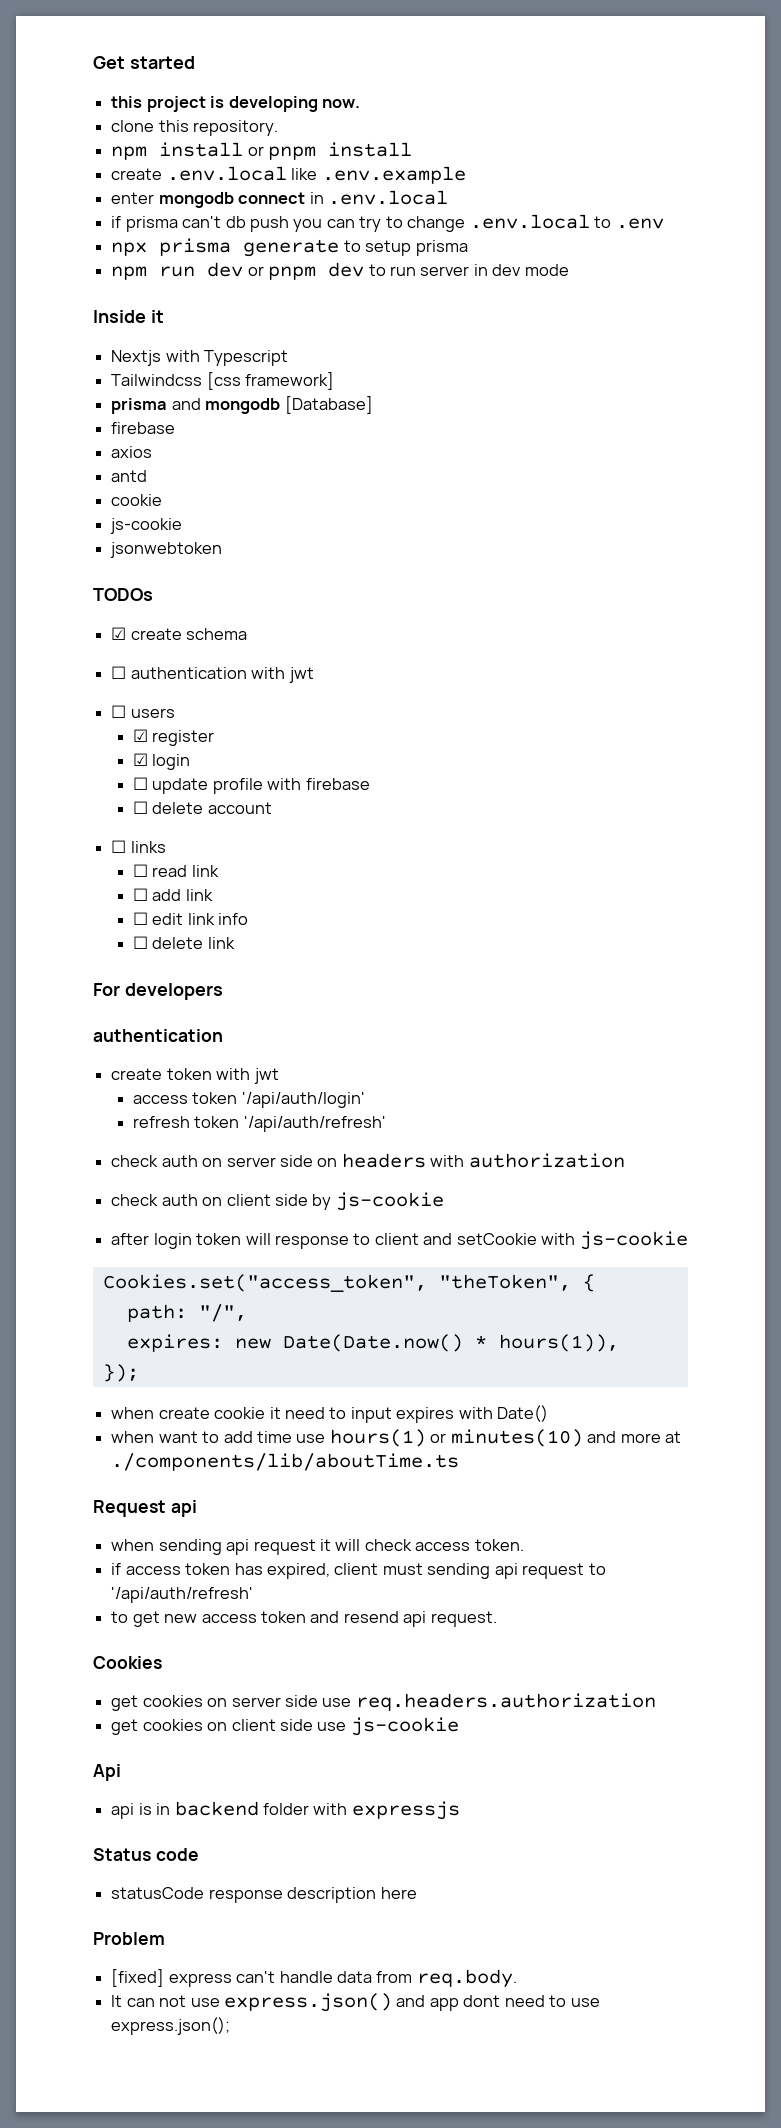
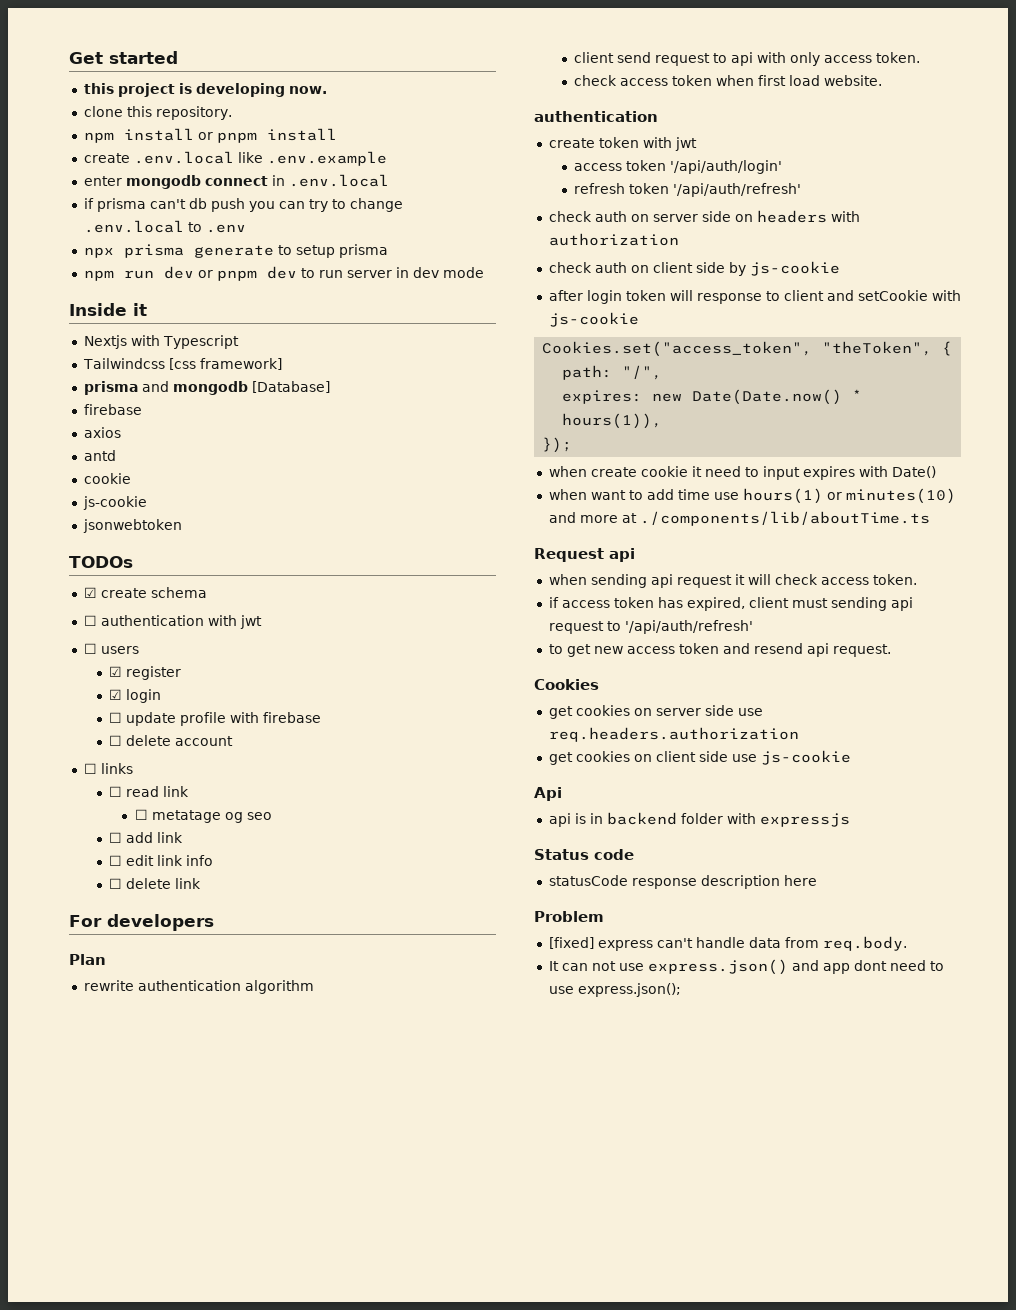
(219, 871) none -> [134,809,272,823] // ☐ metatage og seo
(223, 991) none -> [69,954,106,965] [83,980,314,994] [574,52,921,66] [574,75,883,86] // Plan // rewrite authentication algorithm // client send request to api with only access token. // check access token when first load website.

